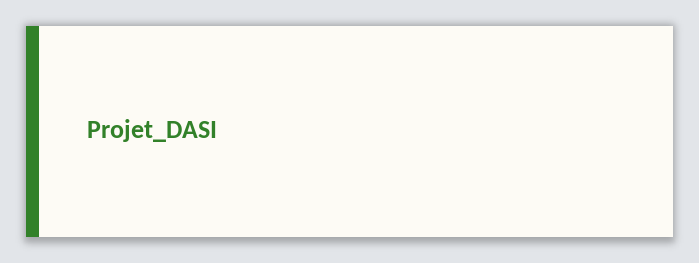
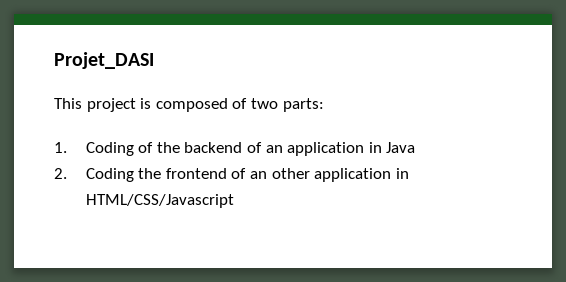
(217, 130) none -> [54,98,324,112] [54,142,416,156] [54,168,409,182] [85,194,234,208] // This project is composed of two parts: // 1. Coding of the backend of an application in Java // 2. Coding the frontend of an other application in HTML/CSS/Javascript

